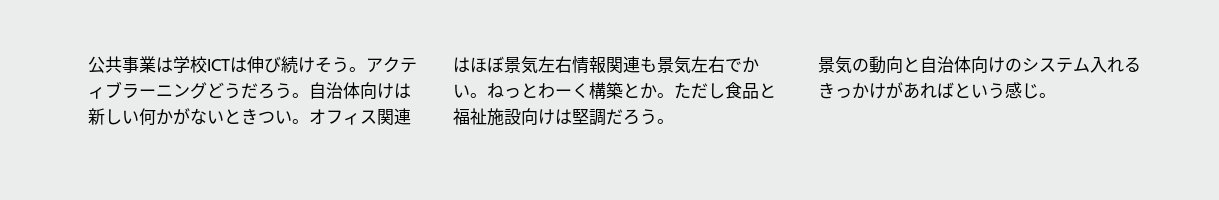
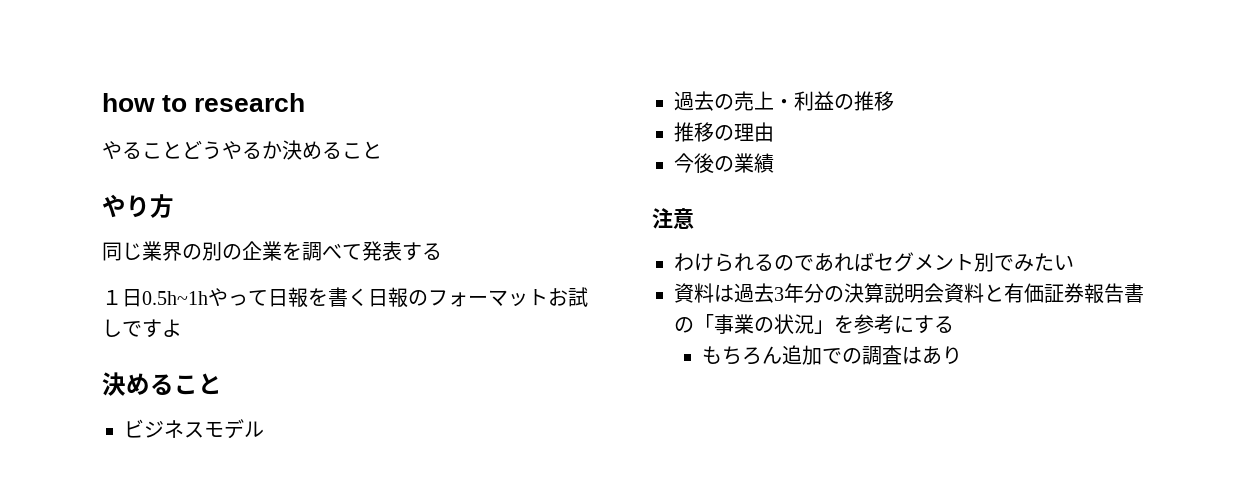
[88,56,417,73] [88,81,411,99] [88,108,411,125] [453,56,759,74] [453,82,776,99] [453,108,674,126] [818,56,1141,74] [818,82,1056,99] 公共事業は学校ICTは伸び続けそう。アクティブラーニングどうだろう。自治体向けは新しい何かがないときつい。オフィス関連はほぼ景気左右情報関連も景気左右でかい。ねっとわーく構築とか。ただし食品と福祉施設向けは堅調だろう。 // 景気の動向と自治体向けのシステム入れるきっかけがあればという感じ。 -> [102,93,306,112] [102,140,382,160] [102,194,174,218] [102,241,442,261] [102,287,588,308] [102,319,182,338] [102,372,222,396] [124,419,264,439] [674,91,894,111] [674,122,774,142] [674,153,774,173] [652,208,694,229] [674,252,1074,272] [674,283,1144,304] [674,314,954,334] [701,345,962,365] how to research // やることどうやるか決めること // やり方 // 同じ業界の別の企業を調べて発表する // １日0.5h~1hやって日報を書く日報のフォーマットお試しですよ // 決めること // ビジネスモデル // 過去の売上・利益の推移 // 推移の理由 // 今後の業績 // 注意 // わけられるのであればセグメント別でみたい // 資料は過去3年分の決算説明会資料と有価証券報告書の「事業の状況」を参考にする // もちろん追加での調査はあり

